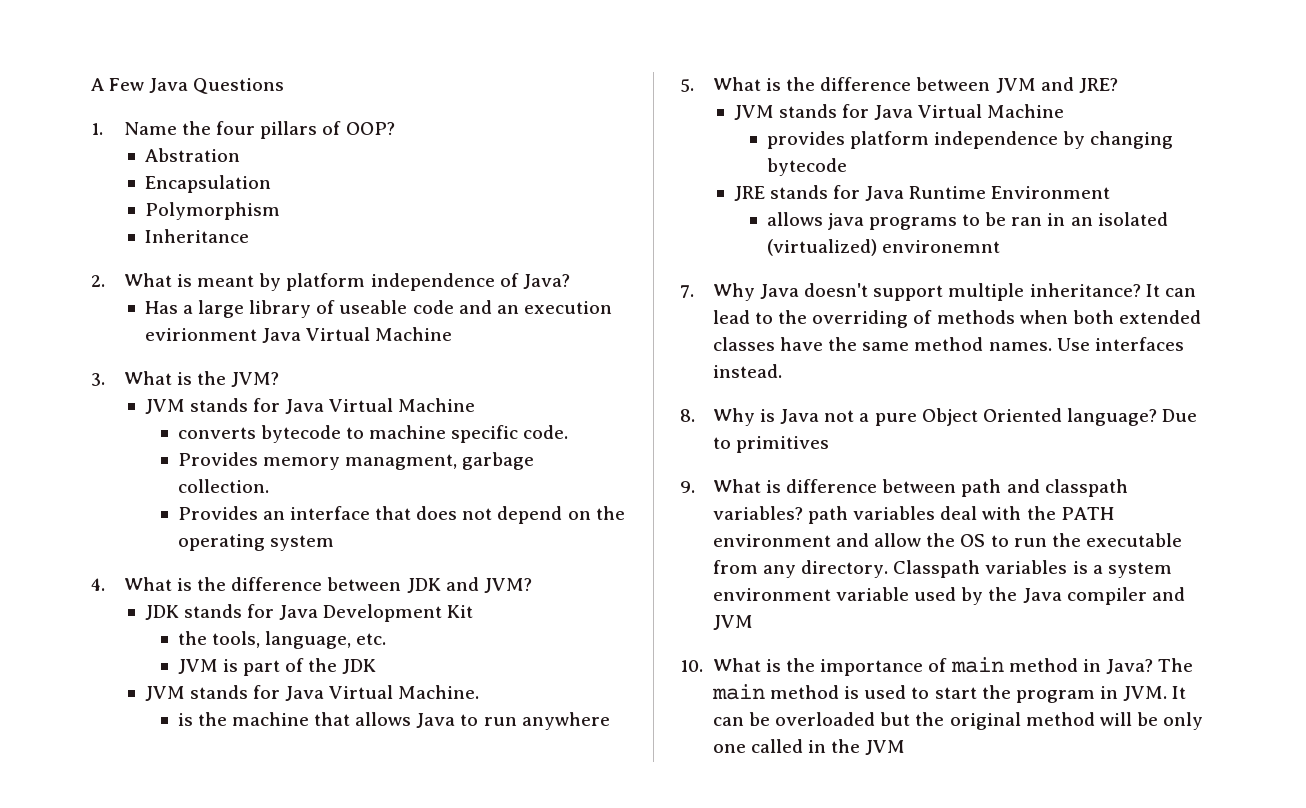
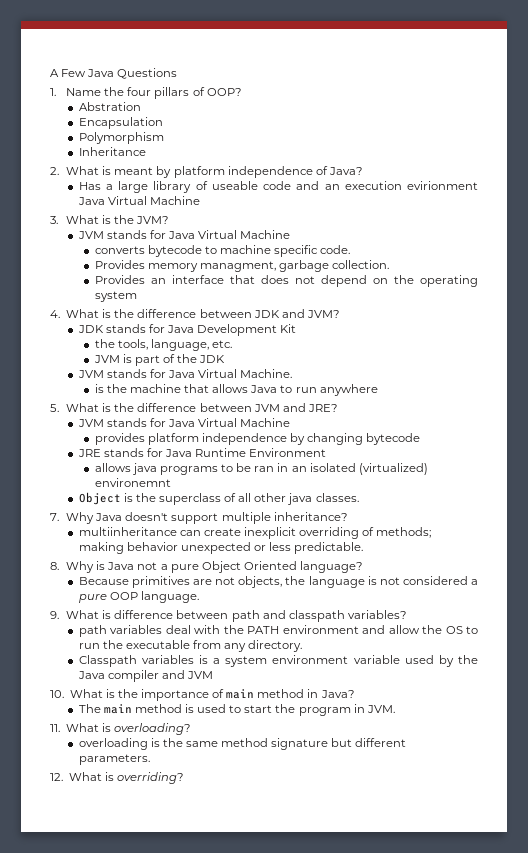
(1000, 246) none -> [78,492,359,505] // Object is the superclass of all other java classes.
[1145,284,1196,297] [712,310,1201,328] [712,337,1184,351] [712,364,782,378] It can lead to the overriding of methods when both extended classes have the same method names. Use interfaces instead. -> [78,527,432,539] [78,542,364,554] // multiinheritance can create inexplicit overriding of methods; making behavior unexpected or less predictable.
[1162,409,1198,422] [712,437,731,449] Due to -> [78,577,129,585] // Because
(829, 444) none -> [192,576,479,588] [78,591,199,603] are not objects, the language is not considered a pure OOP language.
(803, 513) none -> (407, 614) //
(889, 569) none -> (303, 646) //
(1153, 666) none -> (355, 694) //
[1172,686,1187,699] [712,712,1204,730] [712,739,906,755] It can be overloaded but the original method will be only one called in the JVM -> [50,723,192,735] [78,738,407,750] [78,754,150,765] [50,772,184,784] // 11. What is overloading? // overloading is the same method signature but different parameters. // 12. What is overriding?

